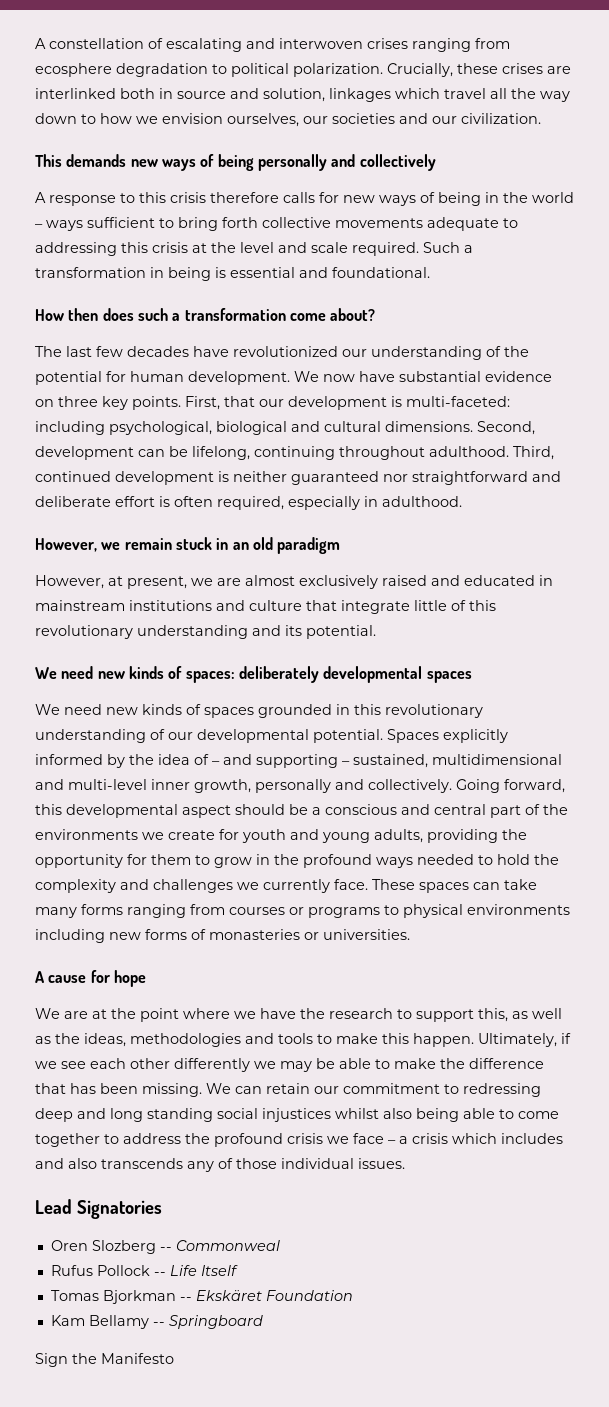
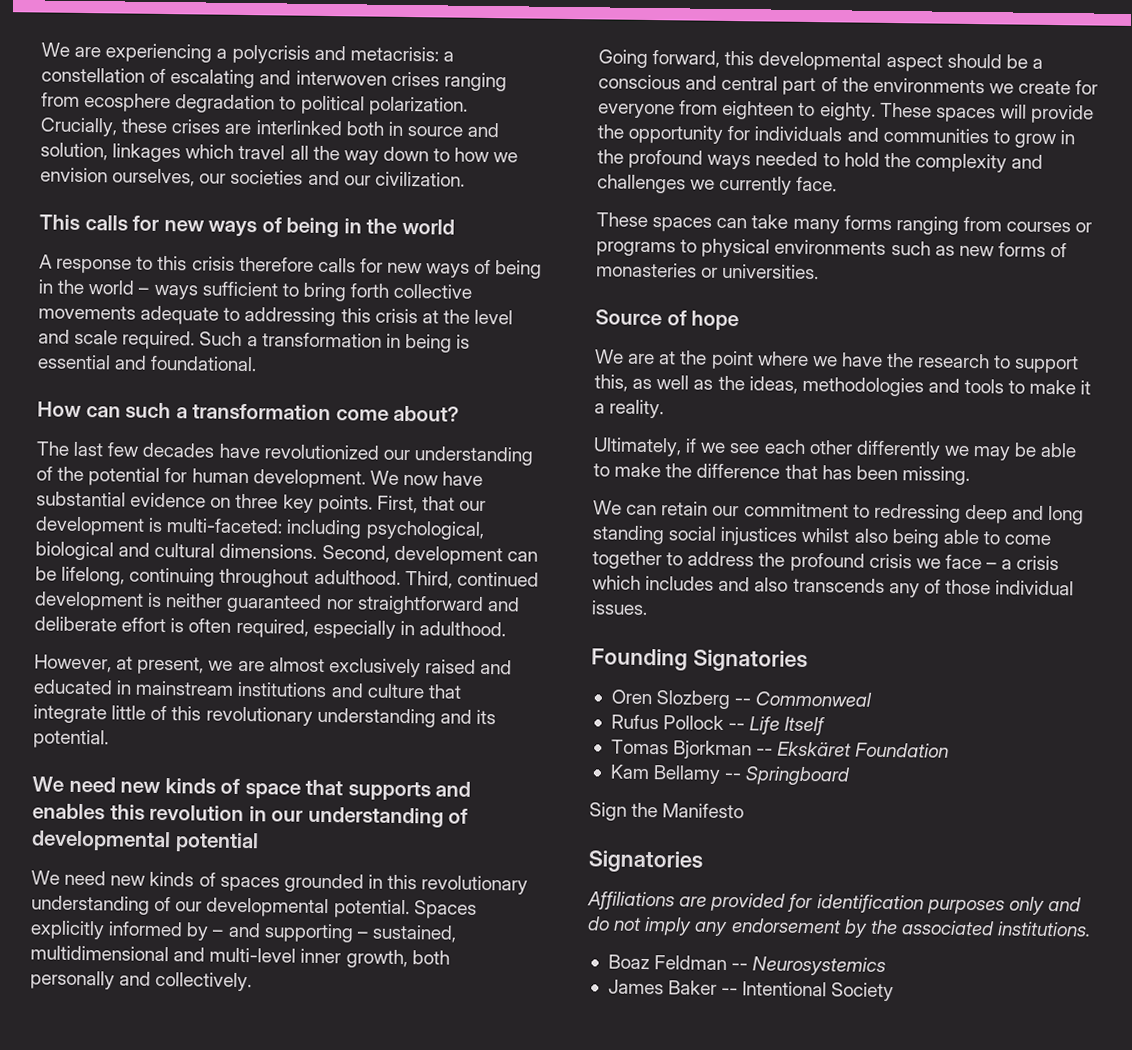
[35,38,46,49] A -> [41,42,454,64] We are experiencing a polycrisis and metacrisis: a
[66,154,436,171] demands new ways of being personally and collectively -> [84,215,455,238] calls for new ways of being in the world
[68,308,134,321] then does -> [85,406,121,418] can
[35,537,341,554] // However, we remain stuck in an old paradigm -> (506, 629) none
[185,666,472,683] spaces: deliberately developmental spaces -> [244,779,472,801] [32,803,469,828] [31,830,259,853] space that supports and enables this revolution in our understanding of developmental potential
[129,754,209,765] the idea of -> (210, 931) none
(251, 786) none -> [411,950,450,965] both
(452, 786) none -> (253, 981) //
[242,829,527,843] [35,854,191,868] youth and young adults, providing the opportunity for them -> [598,100,1095,124] [597,124,989,144] everyone from eighteen to eighty. These spaces will provide the opportunity for individuals and communities
(368, 884) none -> (838, 184) //
[35,929,105,943] including -> [890,240,955,256] such as
[35,970,110,983] A cause for -> [595,309,687,326] Source of
[382,1033,474,1047] this happen. -> [1080,380,1092,395] [594,399,665,419] it a reality. //
(202, 1090) none -> (970, 475) //
[35,1199,72,1214] Lead -> [591,648,688,671] Founding
(174, 1358) none -> [588,850,703,873] [587,891,1082,915] [587,916,1092,938] [607,954,887,977] [607,979,895,1002] // Signatories // Affiliations are provided for identification purposes only and do not imply any endorsement by the associated institutions. // Boaz Feldman -- Neurosystemics // James Baker -- Intentional Society

